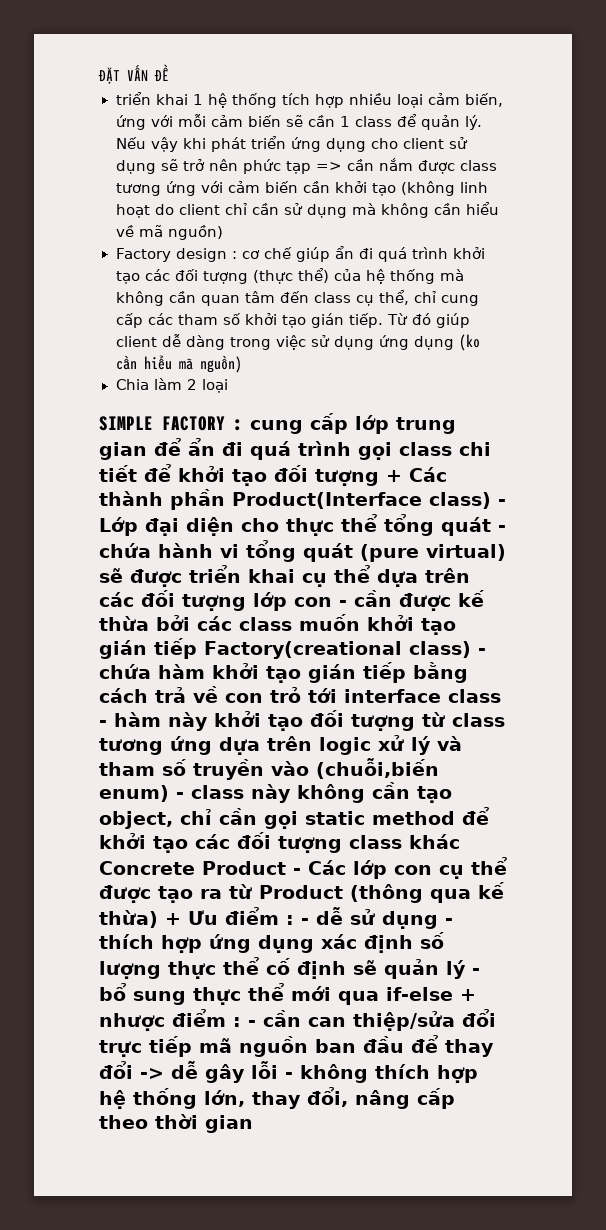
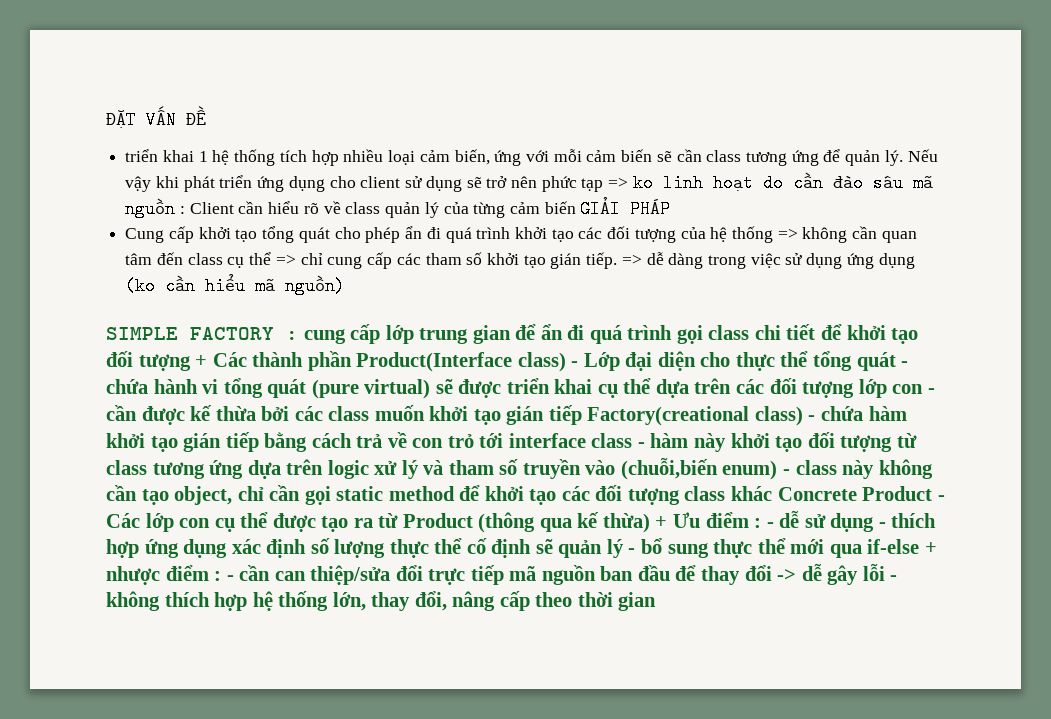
[339,116,392,127] 1 class -> [706,150,819,166] class tương ứng
[346,158,497,174] [115,181,488,196] [115,202,499,218] [115,225,223,240] [115,247,331,262] cần nắm được class tương ứng với cảm biến cần khởi tạo (không linh hoạt do client chỉ cần sử dụng mà không cần hiểu về mã nguồn) // Factory design : cơ chế giúp -> [632,172,933,192] [125,197,671,218] [125,226,401,243] ko linh hoạt do cần đào sâu mã nguồn : Client cần hiểu rõ về class quản lý của từng cảm biến GIẢI PHÁP // Cung cấp khởi tạo tổng quát cho phép
[252,268,329,284] (thực thể) -> (676, 236) none
[439,269,464,281] mà -> [777,228,798,239] =>
[378,290,409,305] thể, -> [249,252,296,265] thể =>
[386,313,470,328] [115,336,157,347] Từ đó giúp client -> [621,254,642,265] =>
[115,378,228,393] // Chia làm 2 loại -> (346, 285) none

